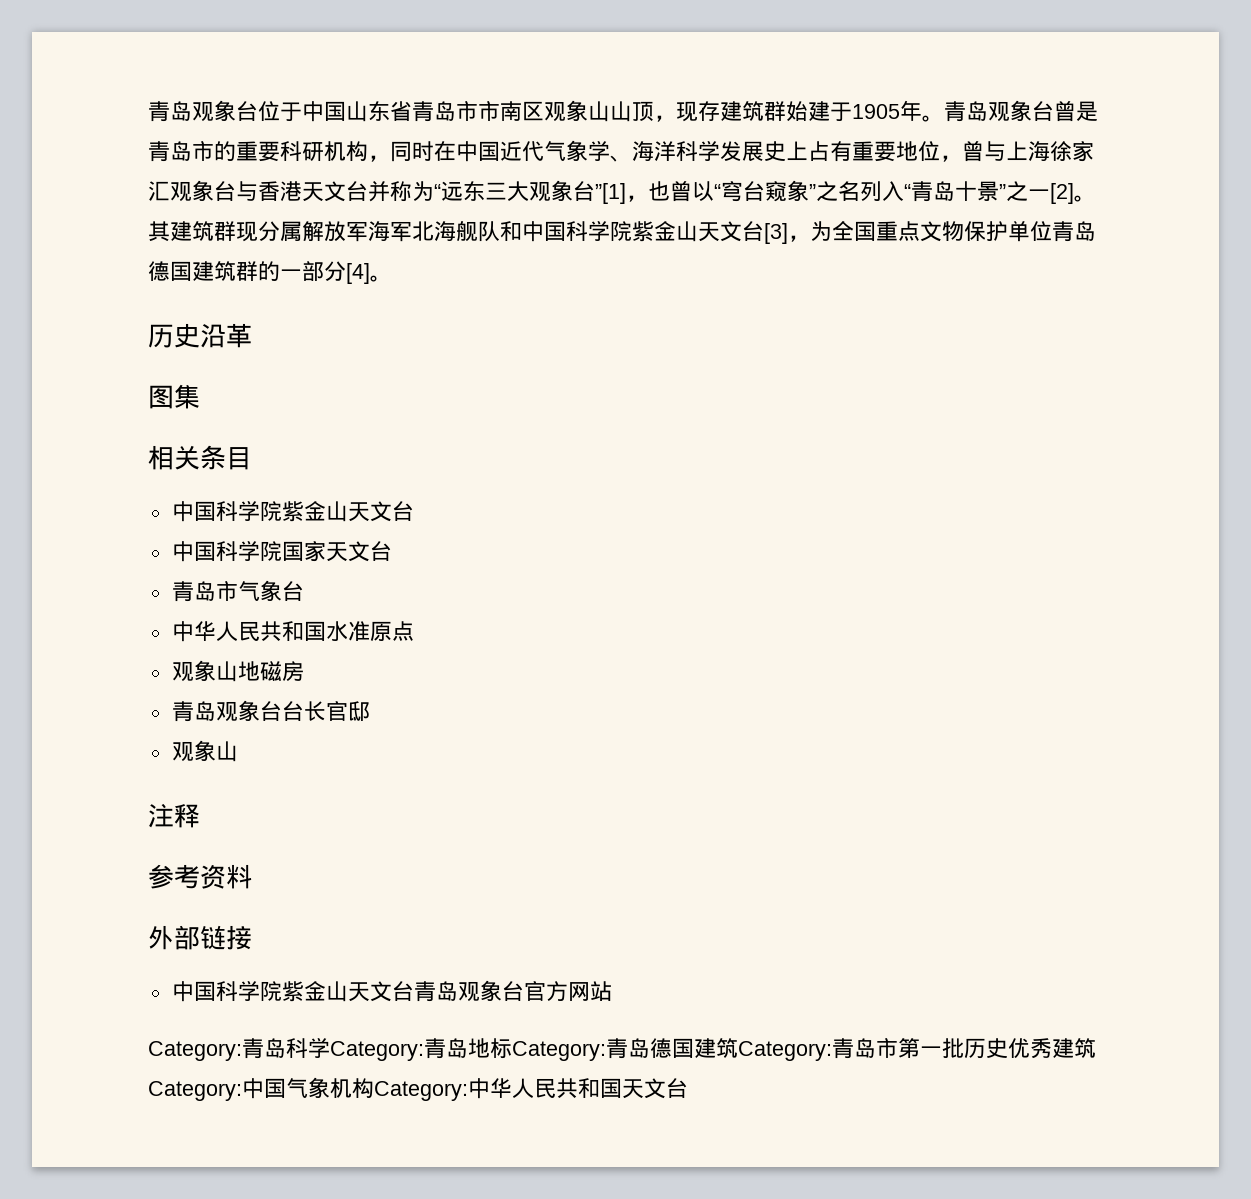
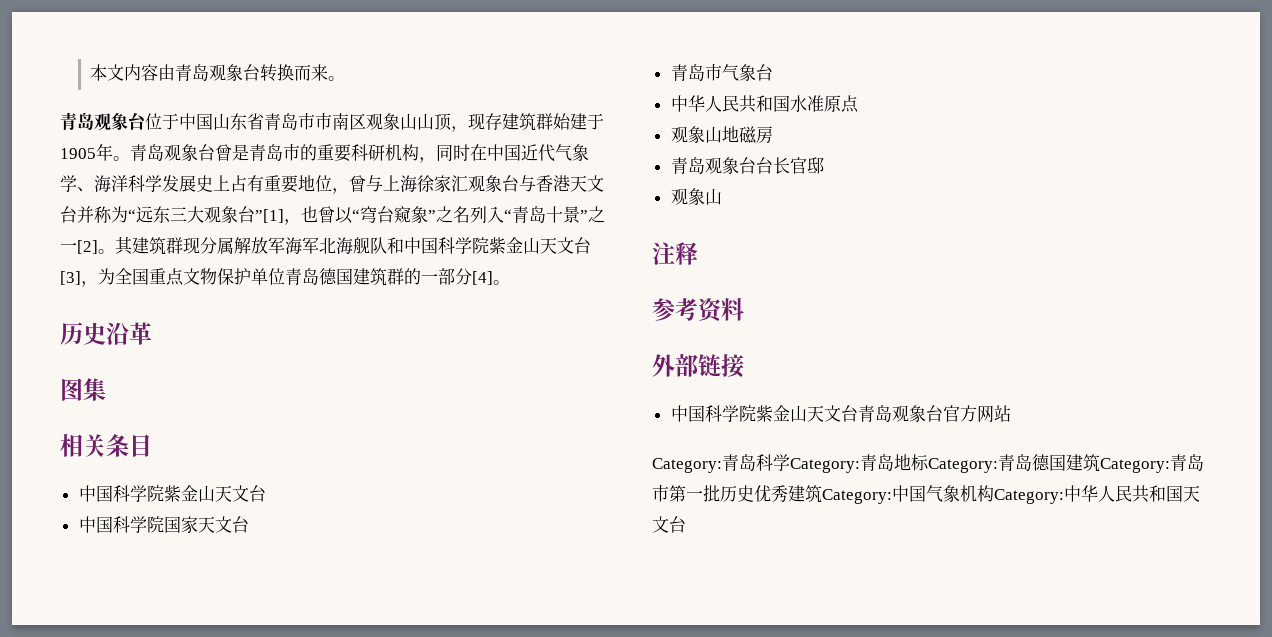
(148, 111) none -> [90,64,346,82] 本文内容由青岛观象台转换而来。 //

